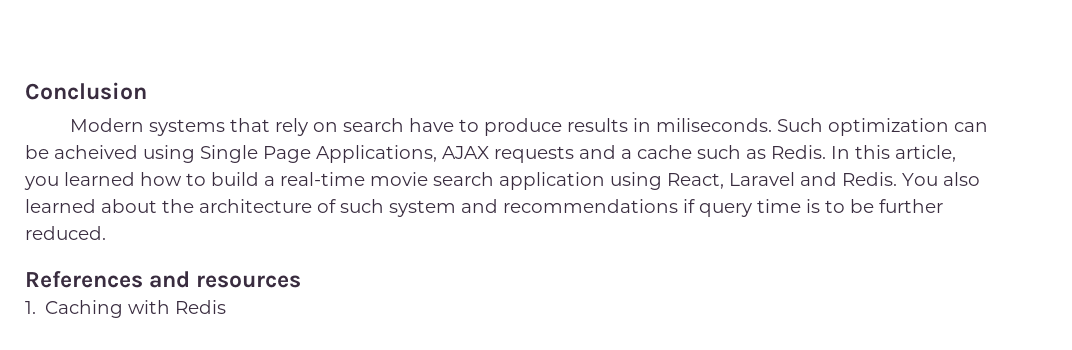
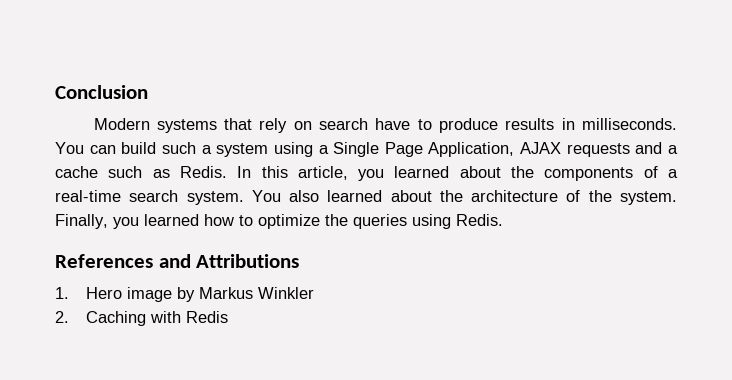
[656,118,989,136] [25,145,195,163] miliseconds. Such optimization can be acheived using -> [581,118,677,130] [55,142,329,157] milliseconds. You can build such a system using a
[316,145,437,163] Applications, -> [428,142,515,157] Application,
[140,172,897,190] how to build a real-time movie search application using React, Laravel and Redis. -> [459,166,678,181] [55,190,244,205] about the components of a real-time search system.
[340,199,943,217] [25,226,106,240] [25,271,302,288] [25,301,36,314] such system and recommendations if query time is to be further reduced. // References and resources // 1. -> [588,190,677,205] [55,214,503,229] [55,254,300,268] [55,287,314,302] [55,311,69,323] the system. Finally, you learned how to optimize the queries using Redis. // References and Attributions // 1. Hero image by Markus Winkler // 2.

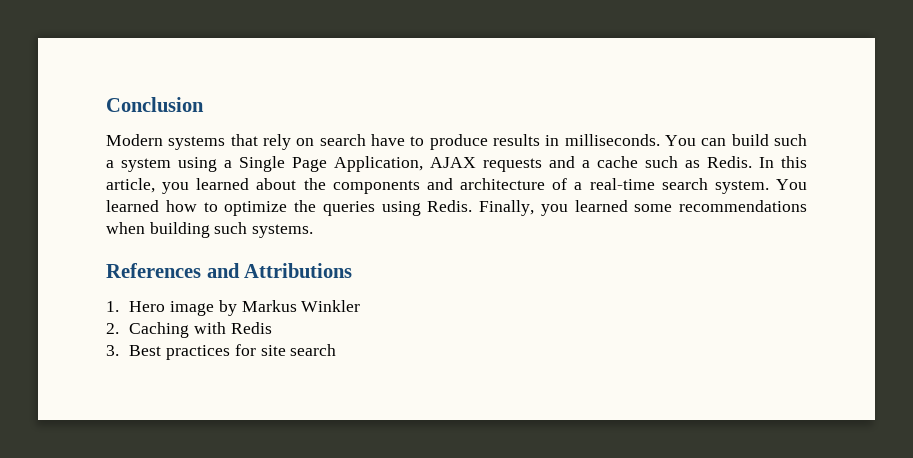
(634, 174) none -> [426,178,546,190] and architecture
[289,190,677,205] [55,214,139,229] also learned about the architecture of the system. Finally, you -> (807, 184) none
(503, 220) none -> [479,200,807,216] [106,222,314,238] Finally, you learned some recommendations when building such systems.
(228, 317) none -> [106,344,337,360] // 3. Best practices for site search

